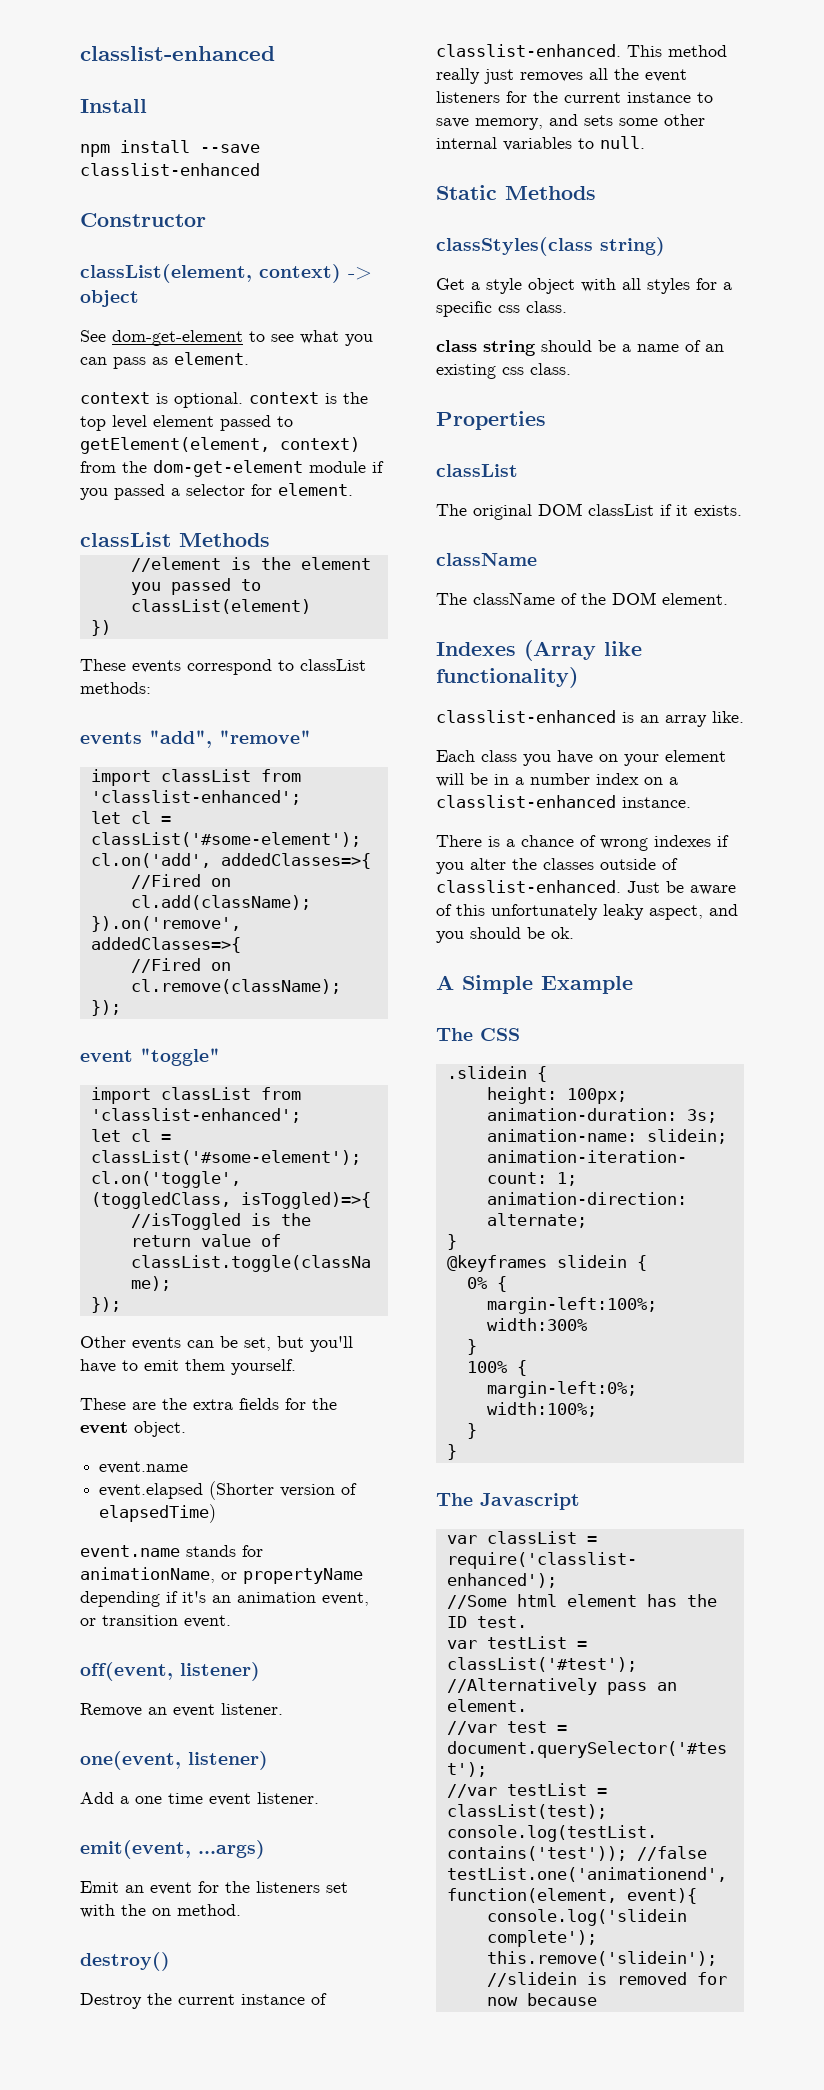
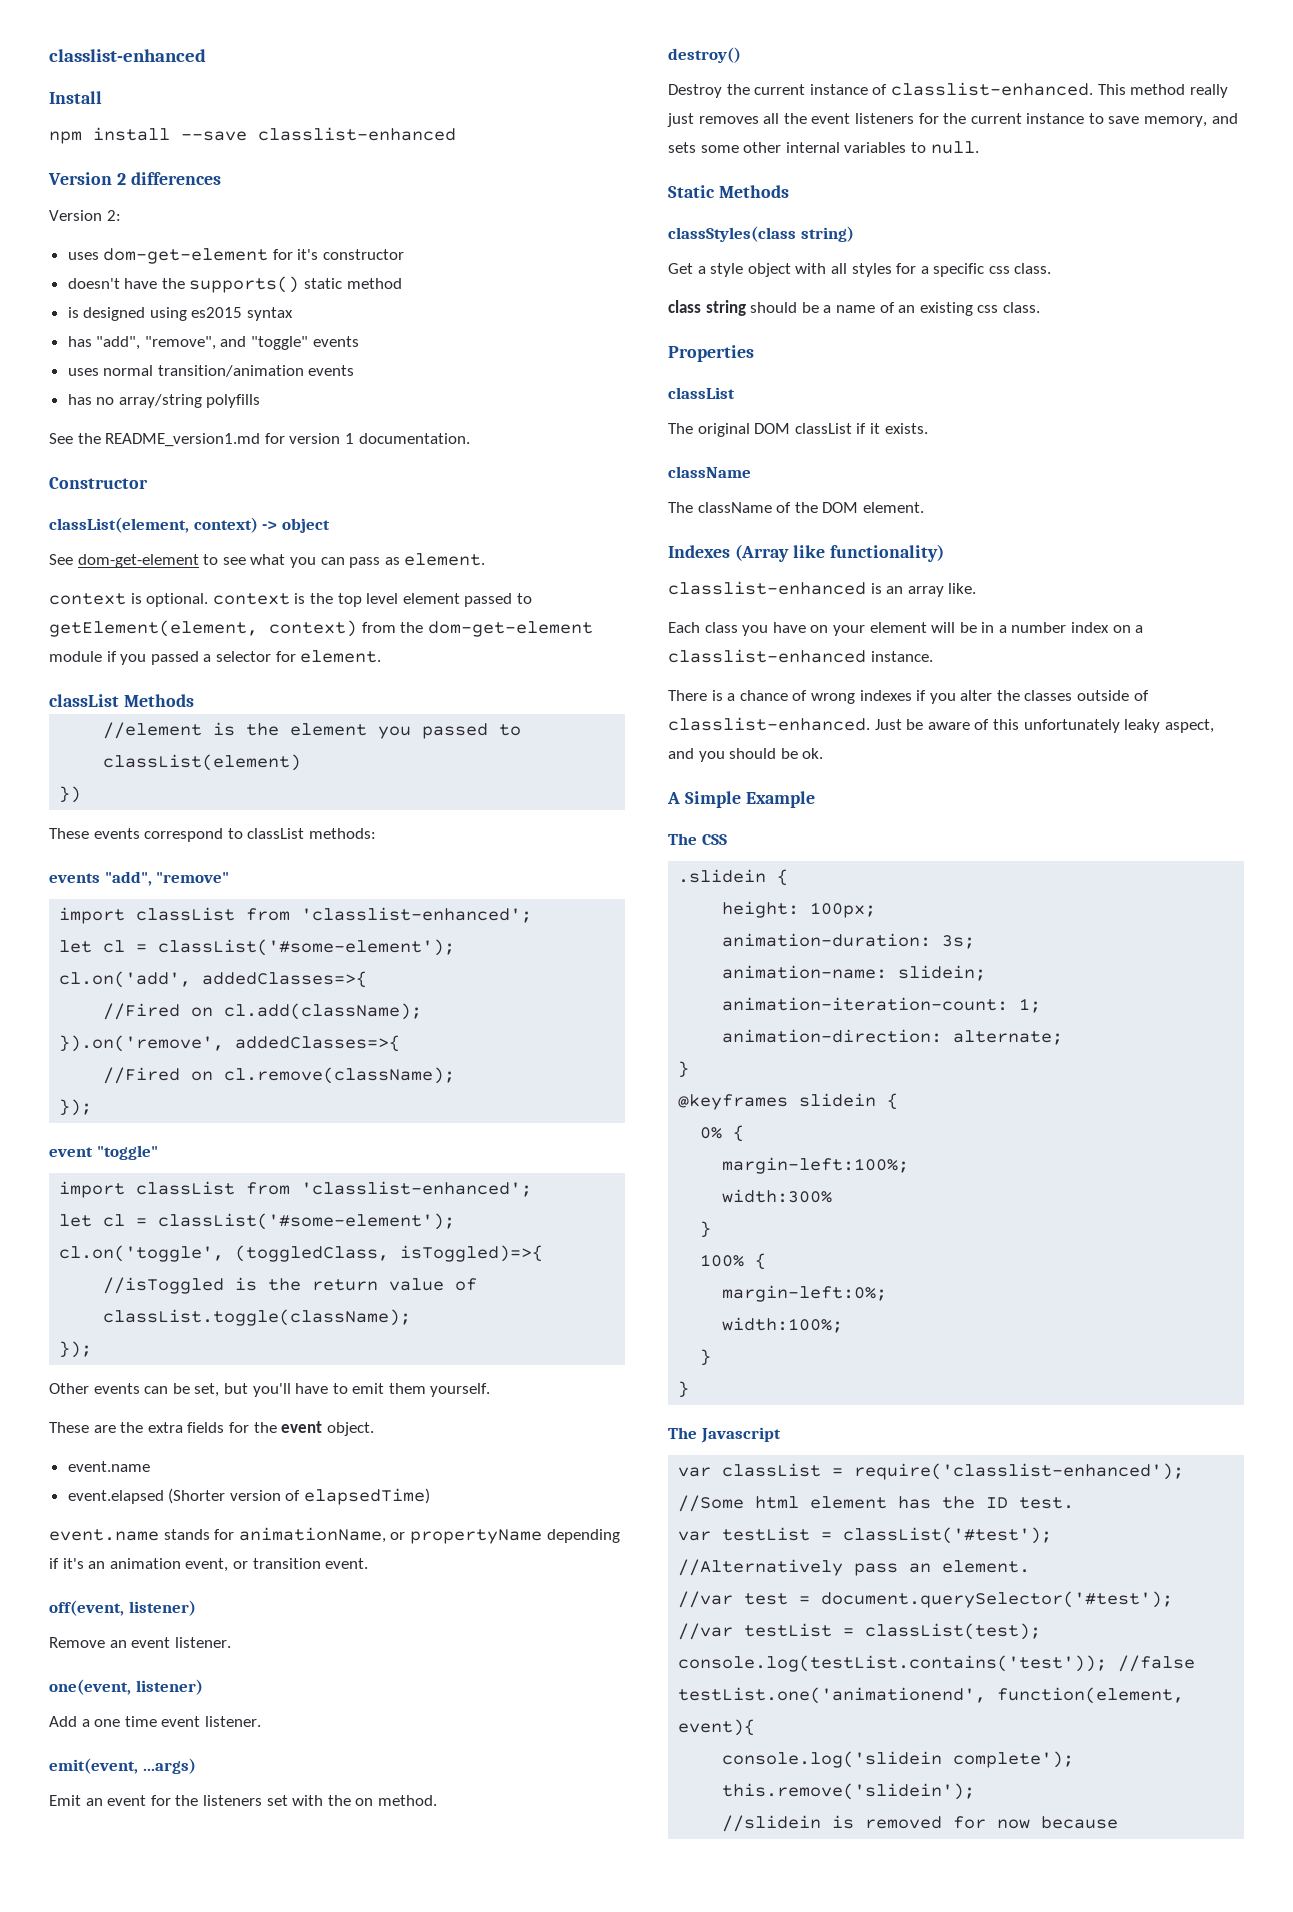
(260, 169) none -> [48,172,221,185] [49,210,121,221] [67,248,405,264] [67,276,402,293] [67,307,294,321] [67,336,359,350] [67,365,355,377] [67,394,261,408] [49,433,470,447] // Version 2 differences // Version 2: // uses dom-get-element for it's constructor // doesn't have the supports() static method // is designed using es2015 syntax // has "add", "remove", and "toggle" events // uses normal transition/animation events // has no array/string polyfills // See the README_version1.md for version 1 documentation.

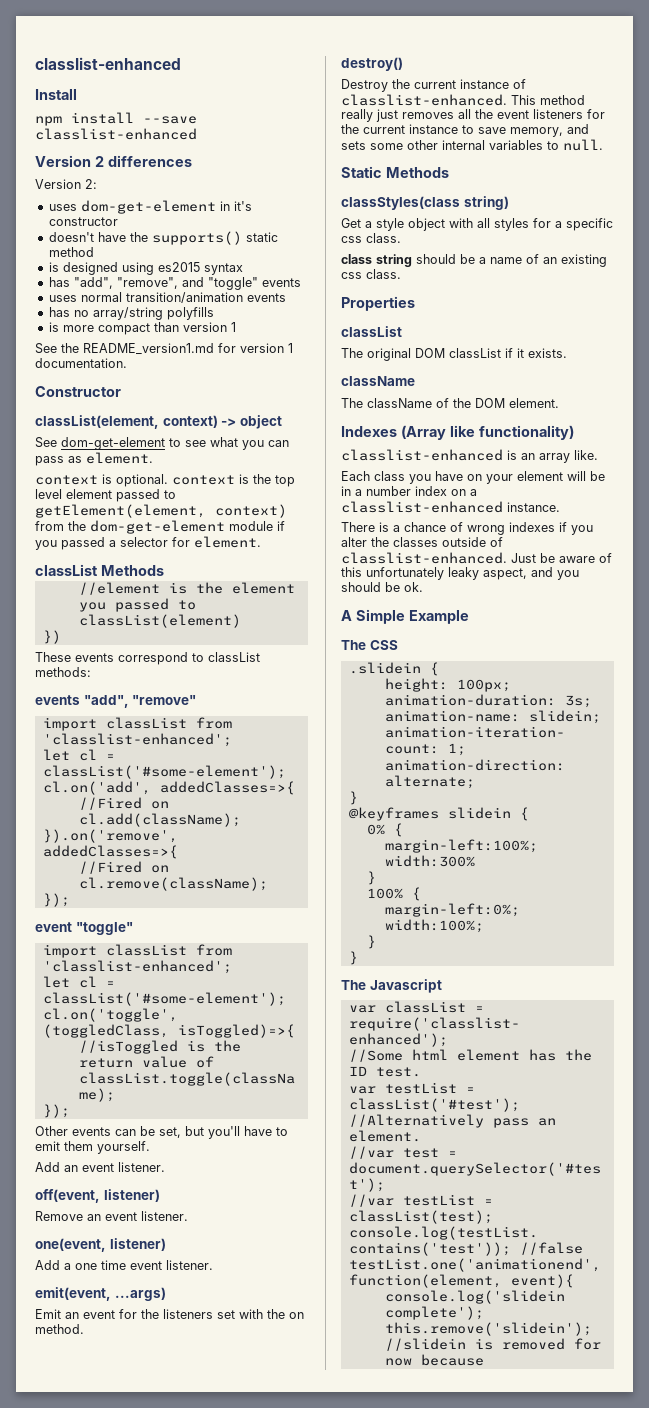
[272,249,293,260] for -> [219,201,230,211] in
(261, 401) none -> [48,322,236,335] // is more compact than version 1
[49,1421,374,1436] [67,1461,150,1472] [67,1488,431,1505] [49,1527,620,1544] [49,1558,369,1572] These are the extra fields for the event object. // event.name // event.elapsed (Shorter version of elapsedTime) // event.name stands for animationName, or propertyName depending if it's an animation event, or transition event. -> [35,1162,165,1172] Add an event listener.

